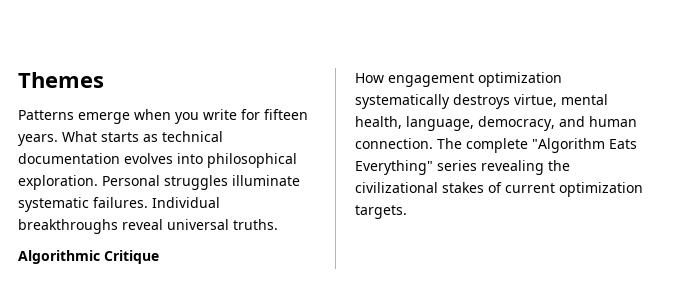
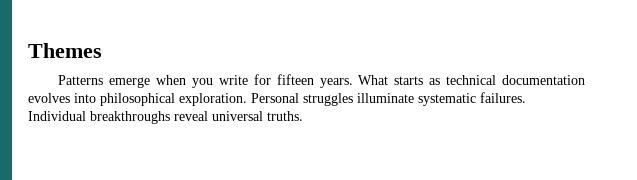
[18,250,159,264] [355,72,562,87] [355,94,608,109] [355,116,637,131] [355,138,637,153] [355,160,570,175] [355,182,643,197] [355,205,407,219] // Algorithmic Critique // How engagement optimization systematically destroys virtue, mental health, language, democracy, and human connection. The complete "Algorithm Eats Everything" series revealing the civilizational stakes of current optimization targets. -> (303, 116) none

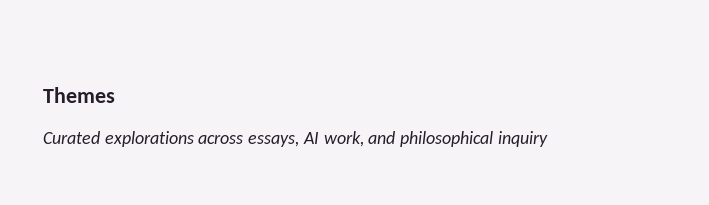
[58,74,585,88] [28,92,526,106] [28,111,303,124] Patterns emerge when you write for fifteen years. What starts as technical documentation evolves into philosophical exploration. Personal struggles illuminate systematic failures. Individual breakthroughs reveal universal truths. -> [43,131,548,147] Curated explorations across essays, AI work, and philosophical inquiry

